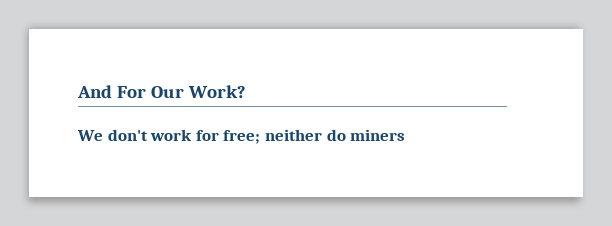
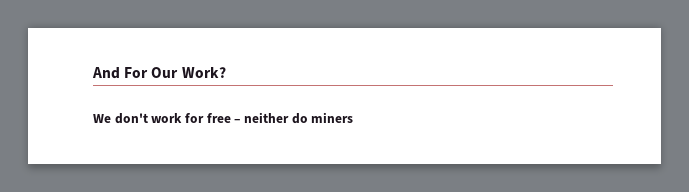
[223,130,261,144] free; -> [206,113,241,123] free –

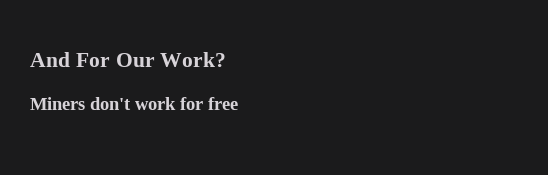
[93,114,111,123] We -> [30,97,85,110] Miners
[234,112,354,124] – neither do miners -> (238, 103) none

